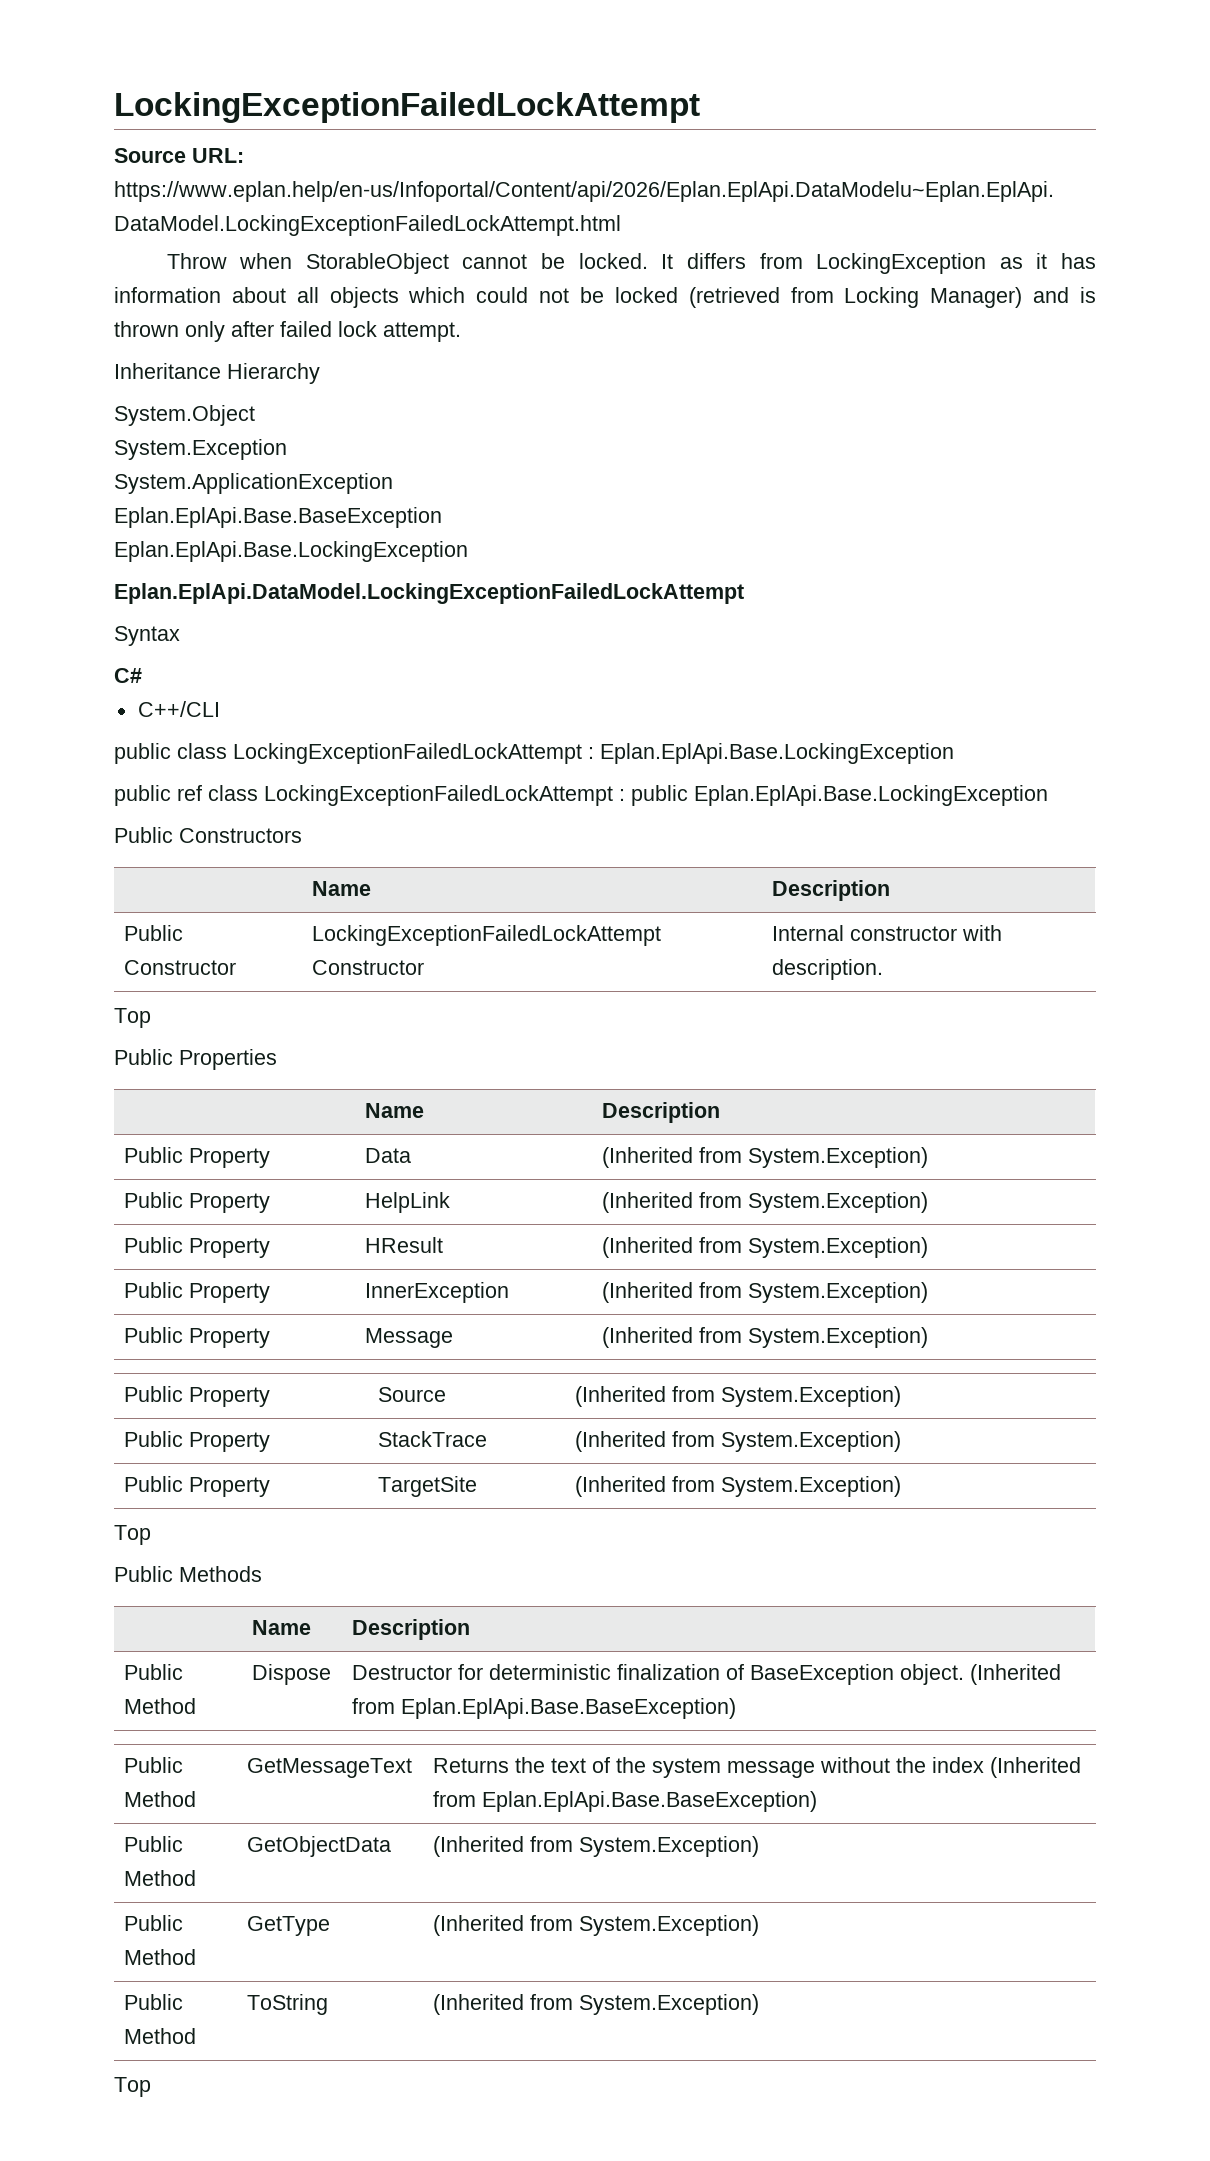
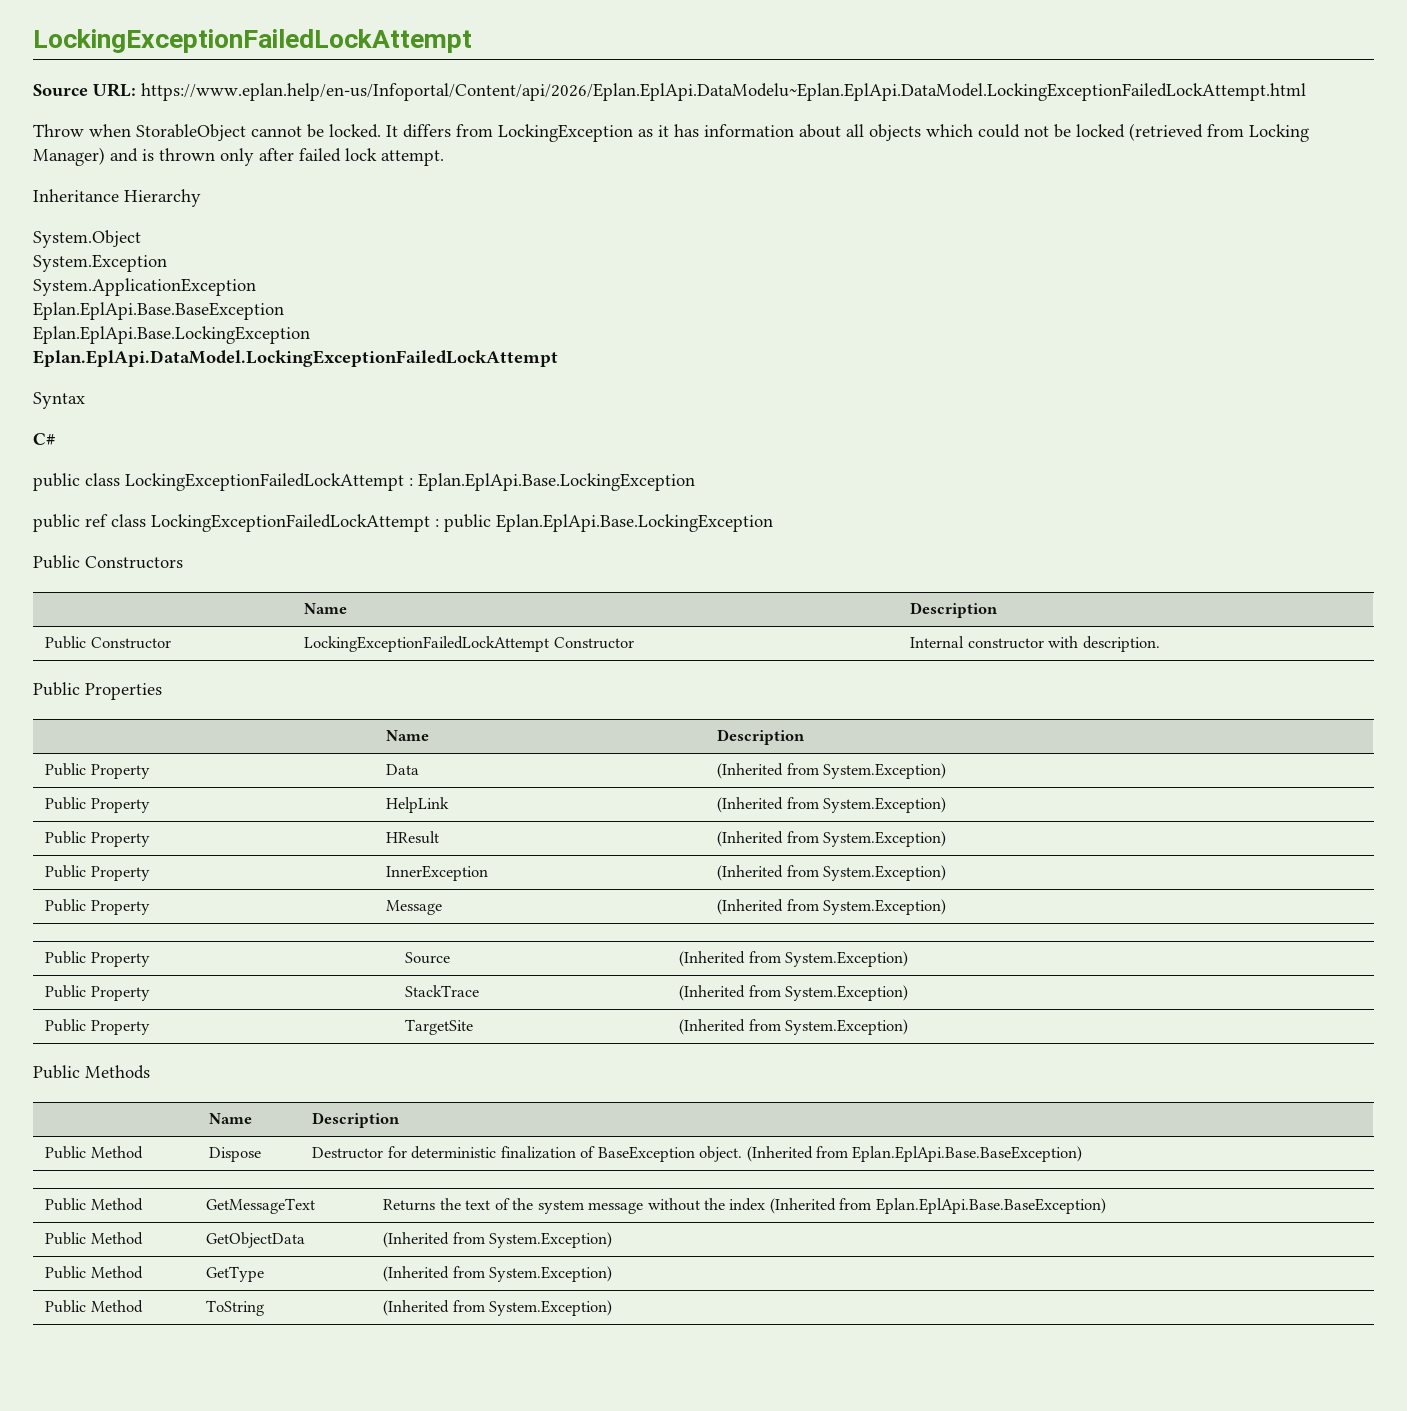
[137,701,220,717] // C++/CLI -> (56, 439) none
[114,1008,151,1028] // Top -> (1160, 644) none
[114,1525,151,1545] // Top -> (909, 1027) none
[114,2077,151,2097] // Top -> (613, 1308) none

